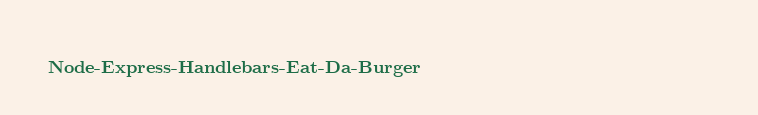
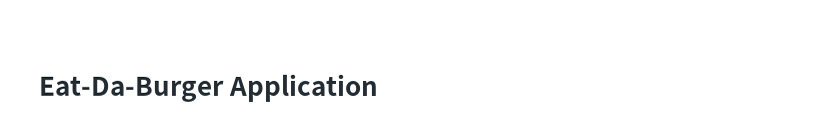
[48,60,421,77] Node-Express-Handlebars-Eat-Da-Burger -> [38,73,379,102] Eat-Da-Burger Application

